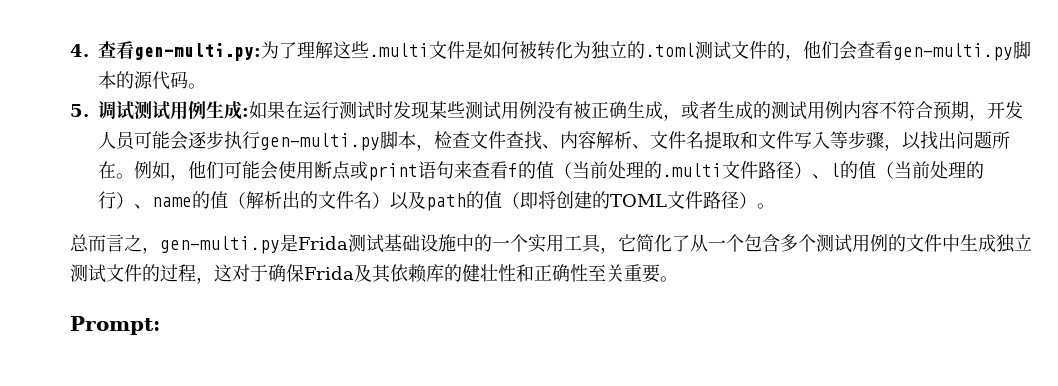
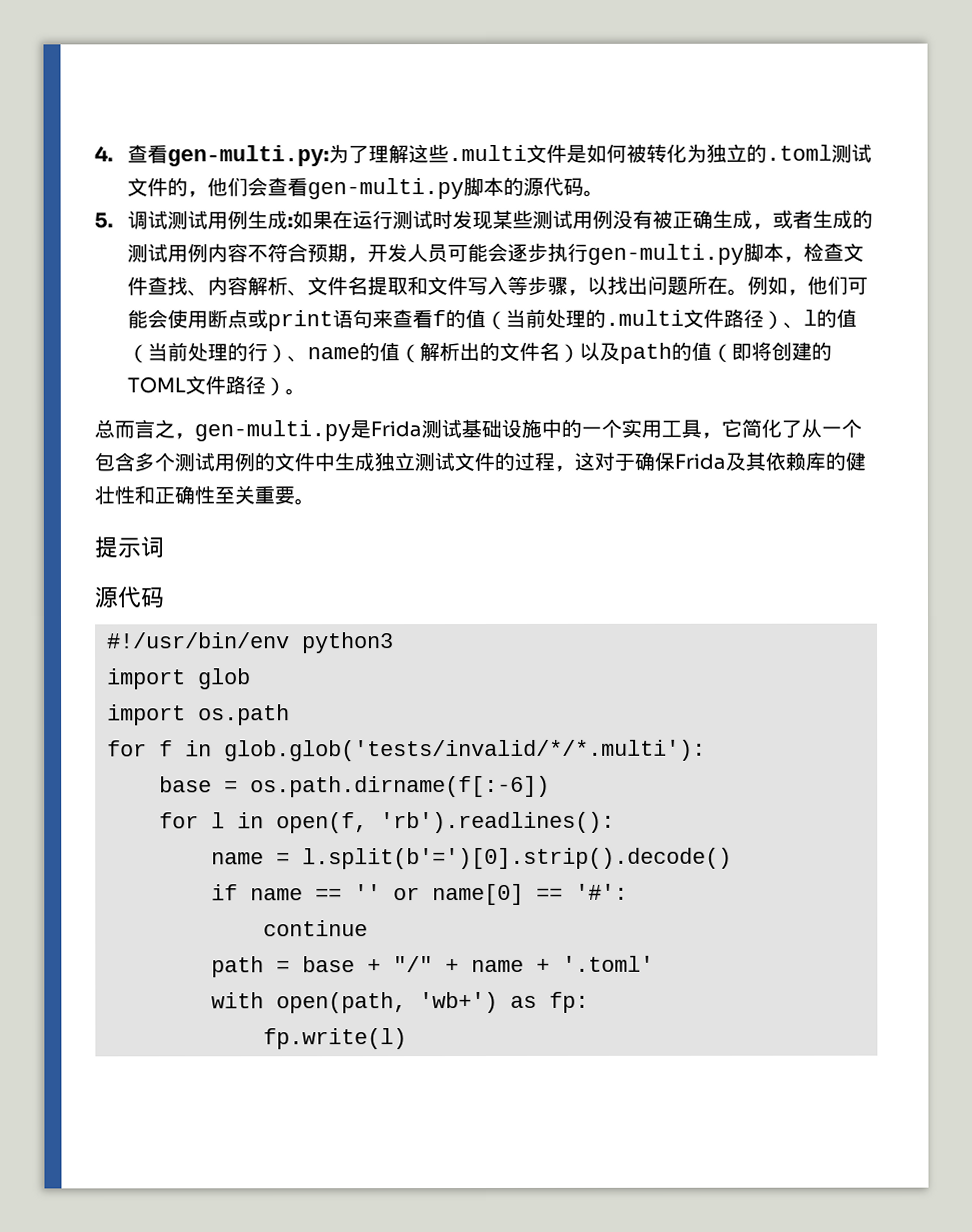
[70,316,160,335] Prompt: -> [94,536,164,559] [94,586,164,609] [107,632,394,654] [107,668,251,690] [107,704,290,726] [107,739,706,762] [159,775,550,798] [159,811,615,834] [211,847,732,870] [211,883,628,906] [263,920,368,937] [211,955,654,978] [211,991,589,1014] [263,1028,407,1050] 提示词 // 源代码 // #!/usr/bin/env python3 // import glob // import os.path // for f in glob.glob('tests/invalid/*/*.multi'): // base = os.path.dirname(f[:-6]) // for l in open(f, 'rb').readlines(): // name = l.split(b'=')[0].strip().decode() // if name == '' or name[0] == '#': // continue // path = base + "/" + name + '.toml' // with open(path, 'wb+') as fp: // fp.write(l)

